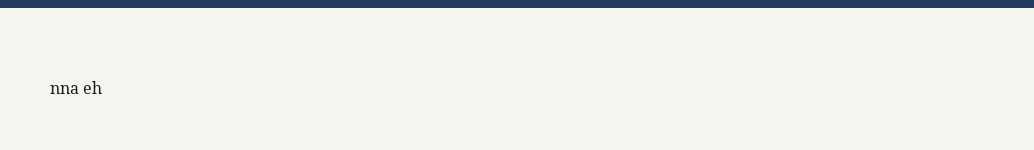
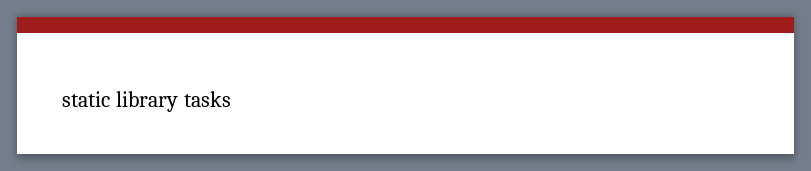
[50,81,103,94] nna eh -> [62,91,231,112] static library tasks

